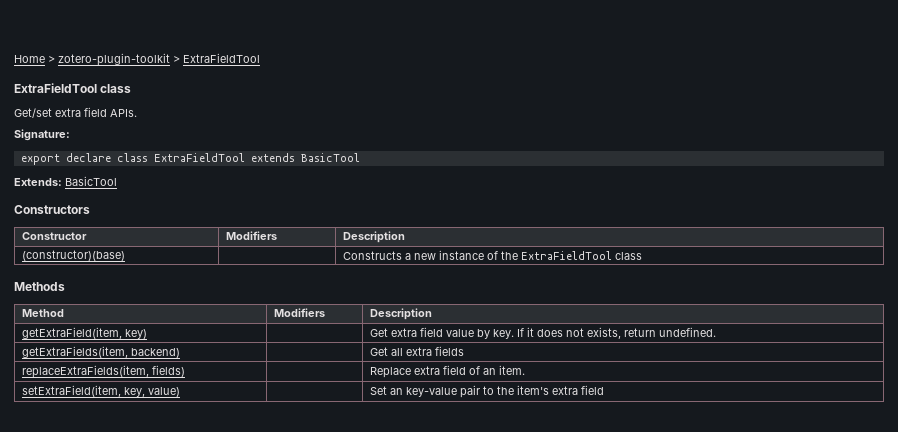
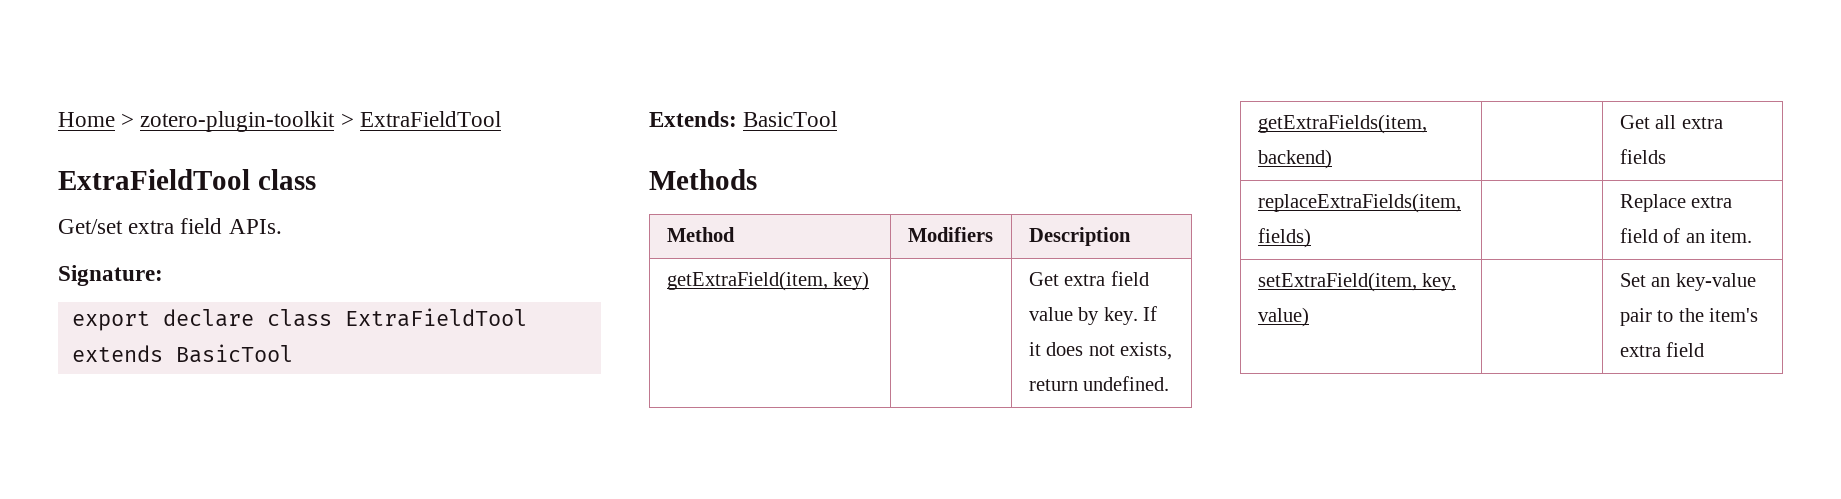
[14,205,90,214] [22,232,88,240] [226,231,278,240] [343,231,406,243] [22,250,126,261] [343,250,643,260] // Constructors // Constructor | Modifiers | Description // (constructor)(base) | | Constructs a new instance of the ExtraFieldTool class -> (838, 119) none

